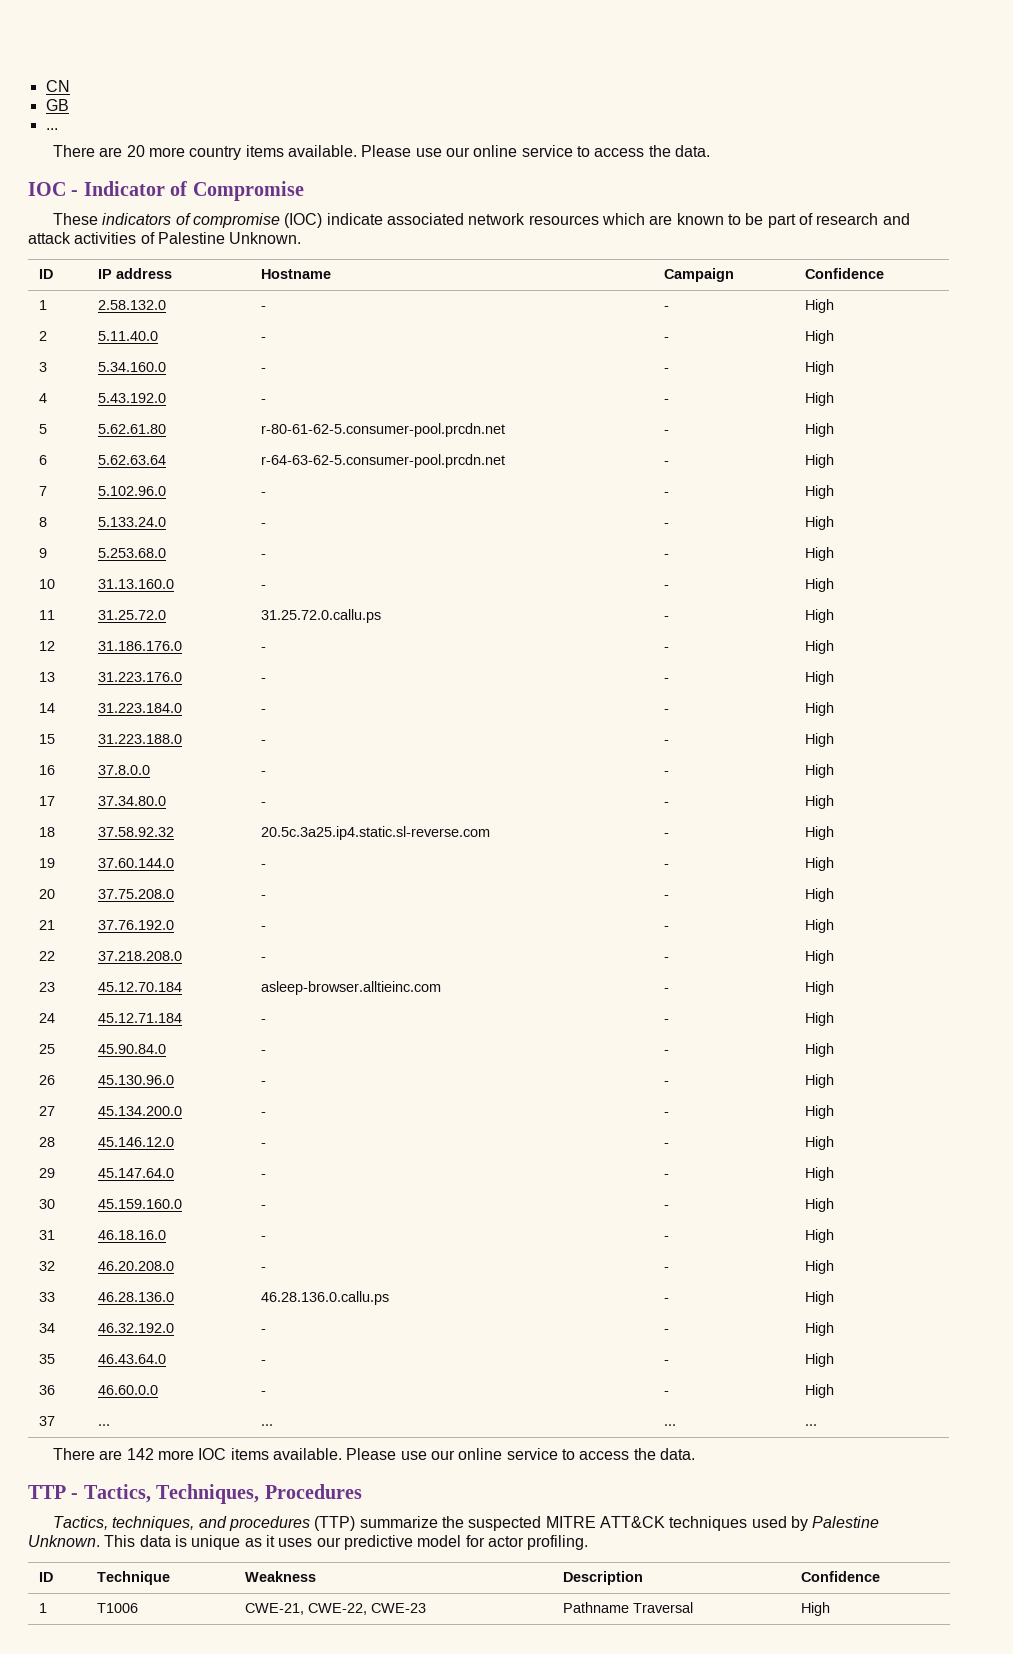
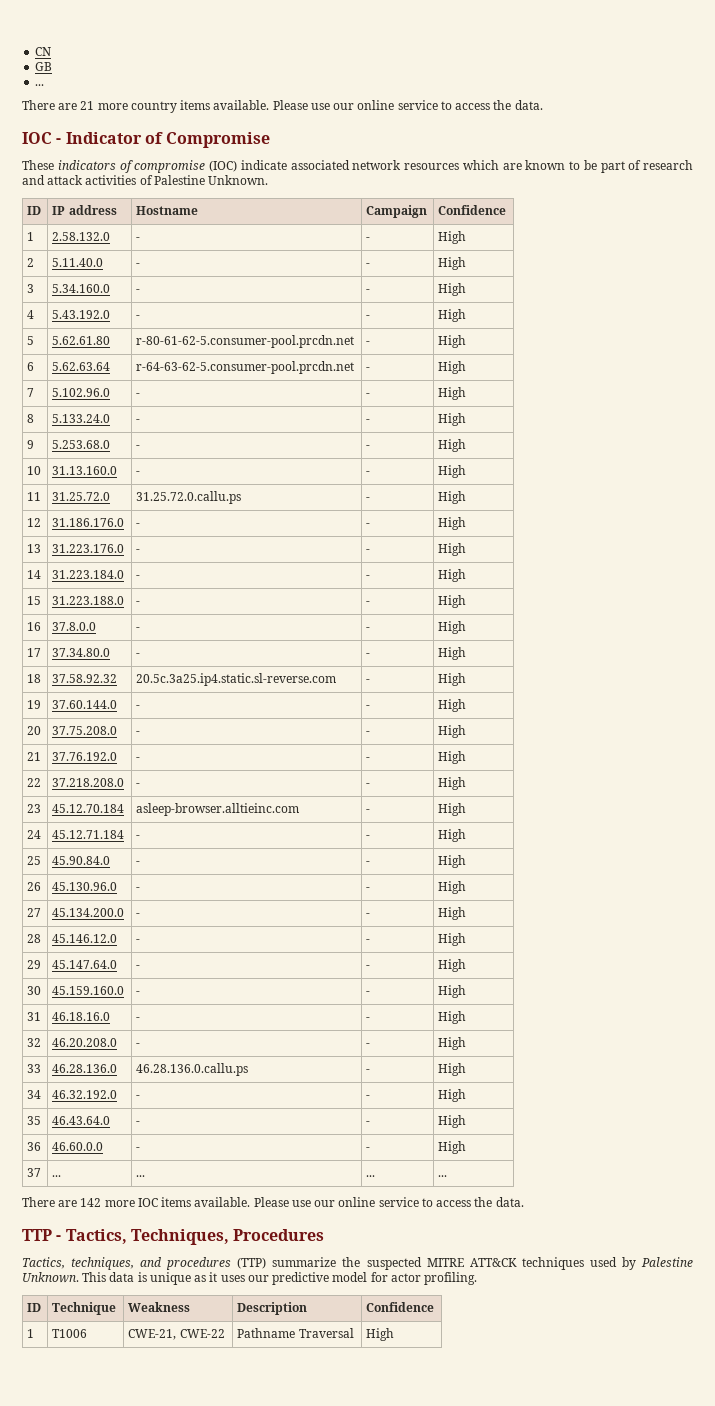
[126,145,145,157] 20 -> [80,101,95,110] 21
[308,1603,427,1615] CWE-22, CWE-23 -> [179,1329,225,1338] CWE-22

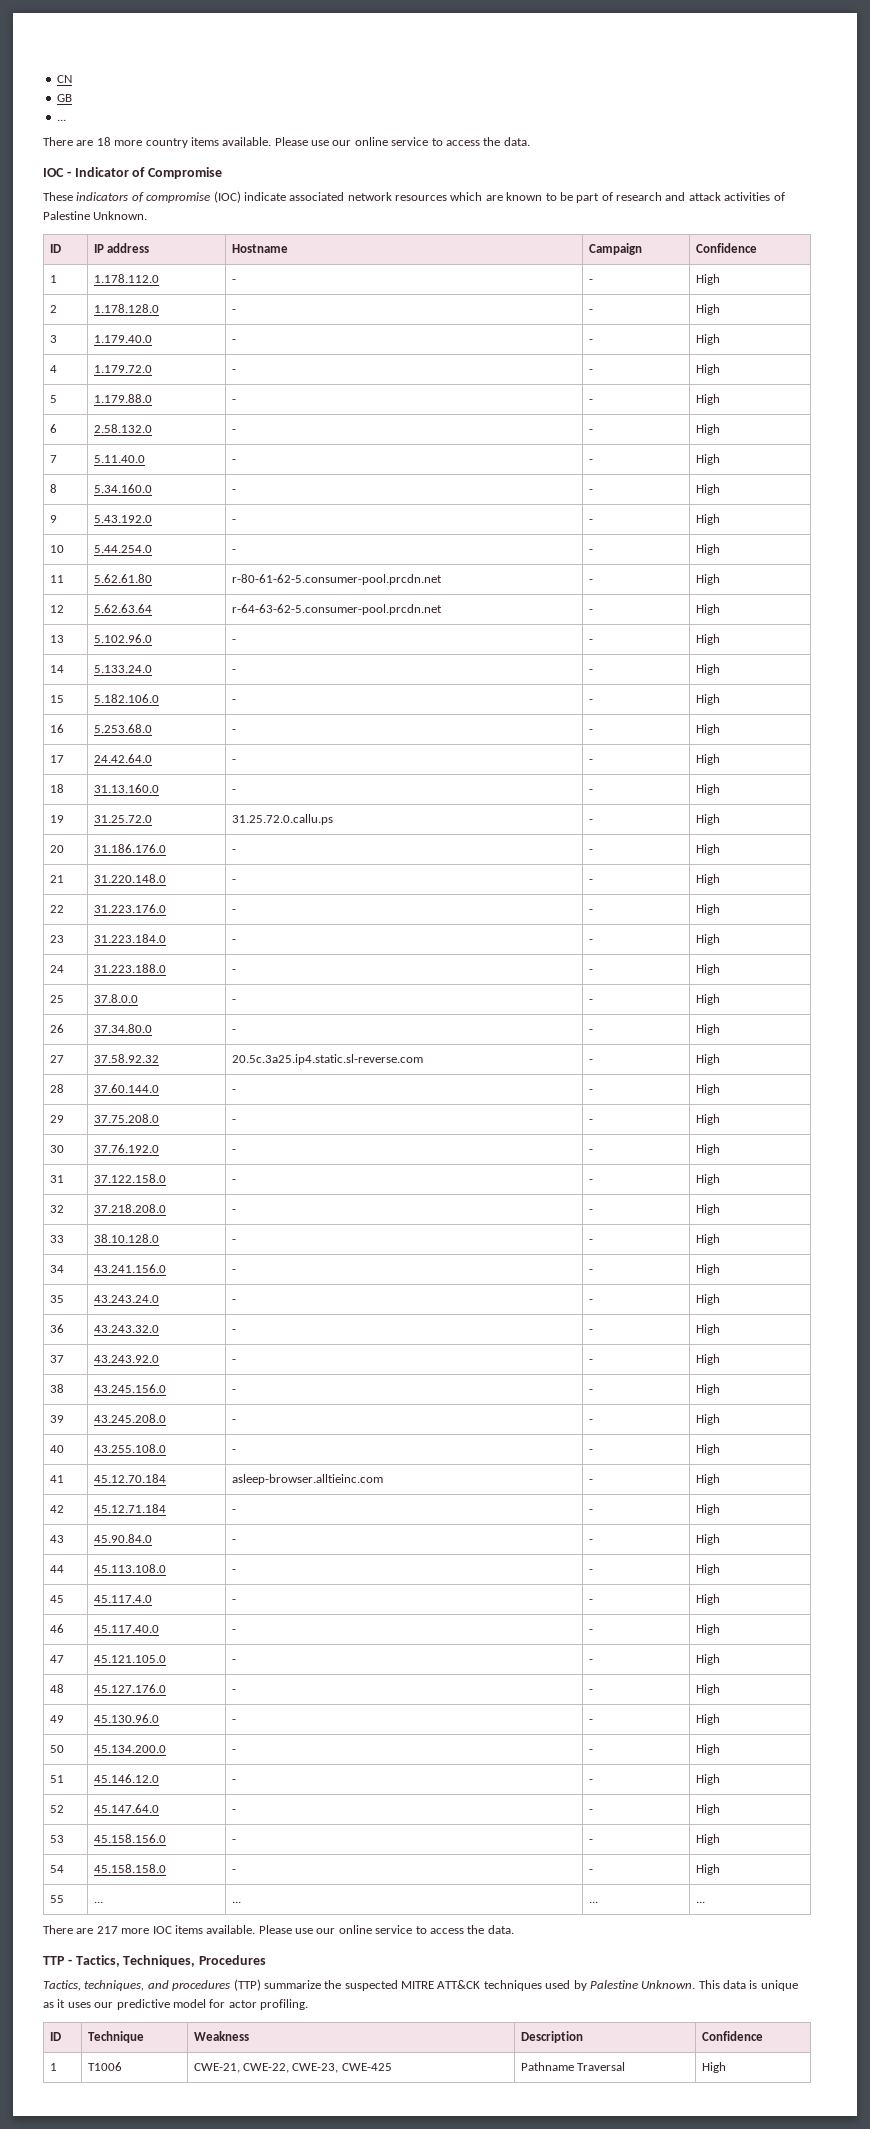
[80,101,95,110] 21 -> [96,137,111,146] 18
[52,232,111,241] 2.58.132.0 -> [93,274,159,283] 1.178.112.0
[52,258,104,267] 5.11.40.0 -> [93,304,159,313] 1.178.128.0
[52,284,111,293] 5.34.160.0 -> [93,335,152,343] 1.179.40.0
[52,310,111,319] 5.43.192.0 -> [93,365,152,373] 1.179.72.0
(35, 340) none -> [93,394,152,403] [231,399,236,403] [588,399,593,403] [695,394,720,405] [49,424,57,433] [93,424,152,433] [231,429,236,433] [588,429,593,433] [695,424,720,435] [49,455,57,463] [93,455,145,463] [231,459,236,463] [588,459,593,463] [695,454,720,465] [49,484,57,493] [93,484,152,493] [231,489,236,493] [588,489,593,493] [695,484,720,495] [49,515,57,523] [93,515,152,523] [231,519,236,523] [588,519,593,523] [695,514,720,525] [49,545,64,553] [93,545,152,553] [231,549,236,553] [588,549,593,553] [695,544,720,555] [49,575,64,583] | 1.179.88.0 | - | - | High // 6 | 2.58.132.0 | - | - | High // 7 | 5.11.40.0 | - | - | High // 8 | 5.34.160.0 | - | - | High // 9 | 5.43.192.0 | - | - | High // 10 | 5.44.254.0 | - | - | High // 11
[27,362,35,371] 6 -> [49,605,64,613] 12
[27,388,35,397] 7 -> [49,635,64,643] 13
[27,414,35,423] 8 -> [49,665,64,673] 14
[27,440,35,449] [52,440,111,449] [136,445,141,449] [366,445,371,449] [438,439,467,452] [27,466,42,475] 9 | 5.253.68.0 | - | - | High // 10 -> [49,695,64,703] [93,694,159,703] [231,699,236,703] [588,699,593,703] [695,694,720,705] [49,724,64,733] [93,724,152,733] [231,729,236,733] [588,729,593,733] [695,724,720,735] [49,755,64,763] [93,754,152,763] [231,759,236,763] [588,759,593,763] [695,754,720,765] [49,784,64,793] 15 | 5.182.106.0 | - | - | High // 16 | 5.253.68.0 | - | - | High // 17 | 24.42.64.0 | - | - | High // 18
[27,492,42,501] 11 -> [49,815,64,823] 19
[27,518,42,527] 12 -> [49,845,64,853] 20
[27,544,42,553] 13 -> [49,875,64,883] [93,874,166,883] [231,879,236,883] [588,879,593,883] [695,874,720,885] [49,905,64,913] 21 | 31.220.148.0 | - | - | High // 22
[27,570,42,579] 14 -> [49,935,64,943] 23
[27,596,42,605] 15 -> [49,965,64,973] 24
[27,622,42,631] 16 -> [49,995,64,1003] 25
[27,648,42,657] 17 -> [49,1024,64,1033] 26
[27,674,42,683] 18 -> [49,1055,64,1063] 27
[27,700,42,709] 19 -> [49,1084,64,1093] 28
[27,726,42,735] 20 -> [49,1115,64,1123] 29
[27,752,42,761] 21 -> [49,1145,64,1153] 30
[27,778,42,787] [52,778,125,787] [136,783,141,787] [366,783,371,787] [438,777,467,790] [27,804,42,813] 22 | 37.218.208.0 | - | - | High // 23 -> [49,1175,64,1183] [93,1174,166,1183] [231,1179,236,1183] [588,1179,593,1183] [695,1174,720,1185] [49,1205,64,1213] [93,1204,166,1213] [231,1209,236,1213] [588,1209,593,1213] [695,1204,720,1215] [49,1235,64,1243] [93,1234,159,1243] [231,1239,236,1243] [588,1239,593,1243] [695,1234,720,1245] [49,1265,64,1273] [93,1264,166,1273] [231,1269,236,1273] [588,1269,593,1273] [695,1264,720,1275] [49,1295,64,1303] [93,1295,159,1303] [231,1299,236,1303] [588,1299,593,1303] [695,1294,720,1305] [49,1324,64,1333] [93,1325,159,1333] [231,1329,236,1333] [588,1329,593,1333] [695,1324,720,1335] [49,1355,64,1363] [93,1355,159,1363] [231,1359,236,1363] [588,1359,593,1363] [695,1354,720,1365] [49,1384,64,1393] [93,1384,166,1393] [231,1389,236,1393] [588,1389,593,1393] [695,1384,720,1395] [49,1415,64,1423] [93,1414,166,1423] [231,1419,236,1423] [588,1419,593,1423] [695,1414,720,1425] [49,1445,64,1453] [93,1444,166,1453] [231,1449,236,1453] [588,1449,593,1453] [695,1444,720,1455] [49,1475,64,1483] 31 | 37.122.158.0 | - | - | High // 32 | 37.218.208.0 | - | - | High // 33 | 38.10.128.0 | - | - | High // 34 | 43.241.156.0 | - | - | High // 35 | 43.243.24.0 | - | - | High // 36 | 43.243.32.0 | - | - | High // 37 | 43.243.92.0 | - | - | High // 38 | 43.245.156.0 | - | - | High // 39 | 43.245.208.0 | - | - | High // 40 | 43.255.108.0 | - | - | High // 41
[27,830,42,839] 24 -> [49,1505,64,1513] 42
[27,856,42,865] 25 -> [49,1535,64,1543] 43
[27,882,42,891] 26 -> [49,1565,64,1573] [93,1564,166,1573] [231,1569,236,1573] [588,1569,593,1573] [695,1564,720,1575] [49,1595,64,1603] [93,1595,152,1603] [231,1599,236,1603] [588,1599,593,1603] [695,1594,720,1605] [49,1624,64,1633] [93,1625,159,1633] [231,1629,236,1633] [588,1629,593,1633] [695,1624,720,1635] [49,1655,64,1663] [93,1655,166,1663] [231,1659,236,1663] [588,1659,593,1663] [695,1654,720,1665] [49,1684,64,1693] [93,1684,166,1693] [231,1689,236,1693] [588,1689,593,1693] [695,1684,720,1695] [49,1715,64,1723] 44 | 45.113.108.0 | - | - | High // 45 | 45.117.4.0 | - | - | High // 46 | 45.117.40.0 | - | - | High // 47 | 45.121.105.0 | - | - | High // 48 | 45.127.176.0 | - | - | High // 49
[27,908,42,917] 27 -> [49,1745,64,1753] 50
[27,934,42,943] 28 -> [49,1775,64,1783] 51
[27,960,42,969] 29 -> [49,1805,64,1813] 52
[27,986,42,995] [52,986,125,995] [136,991,141,995] [366,991,371,995] [438,985,467,998] [27,1012,42,1021] [52,1012,111,1021] [136,1017,141,1021] [366,1017,371,1021] [438,1011,467,1024] [27,1038,42,1047] [52,1038,118,1047] [136,1043,141,1047] [366,1043,371,1047] [438,1037,467,1050] [27,1064,42,1073] [52,1064,118,1073] [136,1063,249,1076] [366,1069,371,1073] [438,1063,467,1076] [27,1090,42,1099] [52,1090,118,1099] [136,1095,141,1099] [366,1095,371,1099] [438,1089,467,1102] [27,1116,42,1125] [52,1116,111,1125] [136,1121,141,1125] [366,1121,371,1125] [438,1115,467,1128] [27,1142,42,1151] [52,1142,104,1151] [136,1147,141,1151] [366,1147,371,1151] [438,1141,467,1154] [27,1168,42,1177] 30 | 45.159.160.0 | - | - | High // 31 | 46.18.16.0 | - | - | High // 32 | 46.20.208.0 | - | - | High // 33 | 46.28.136.0 | 46.28.136.0.callu.ps | - | High // 34 | 46.32.192.0 | - | - | High // 35 | 46.43.64.0 | - | - | High // 36 | 46.60.0.0 | - | - | High // 37 -> [49,1835,64,1843] [93,1834,166,1843] [231,1839,236,1843] [588,1839,593,1843] [695,1834,720,1845] [49,1865,64,1873] [93,1864,166,1873] [231,1869,236,1873] [588,1869,593,1873] [695,1864,720,1875] [49,1895,64,1903] 53 | 45.158.156.0 | - | - | High // 54 | 45.158.158.0 | - | - | High // 55
[80,1198,102,1207] 142 -> [96,1926,118,1934] 217
[179,1329,225,1338] CWE-22 -> [242,2063,392,2073] CWE-22, CWE-23, CWE-425

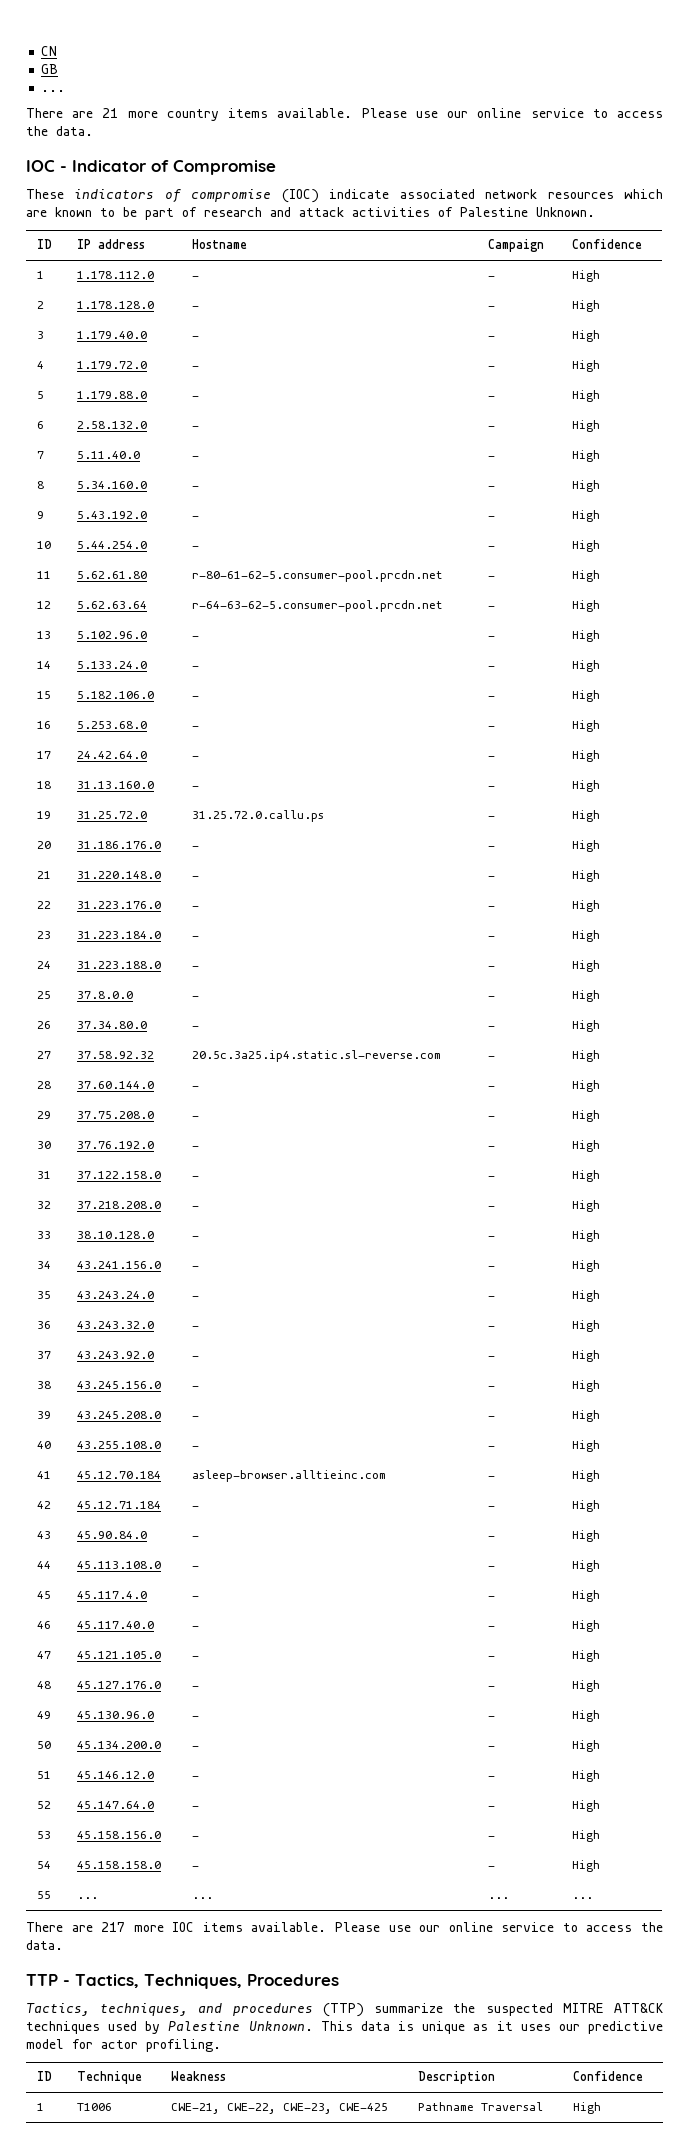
[96,137,111,146] 18 -> [102,108,119,118] 21

